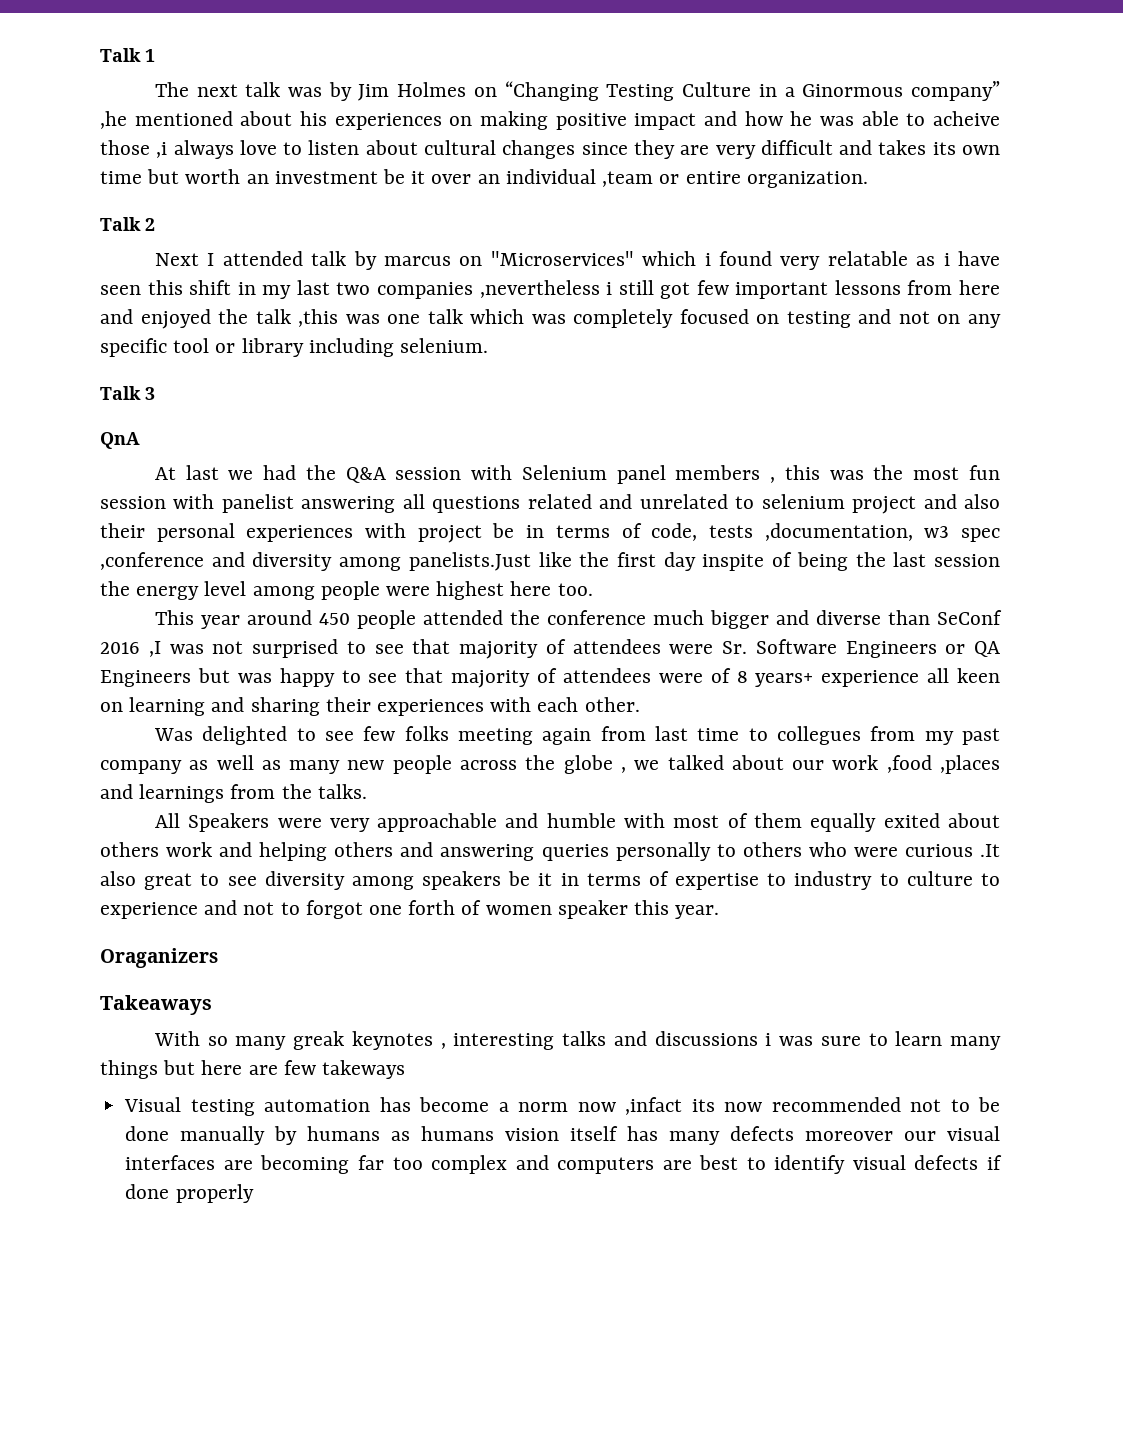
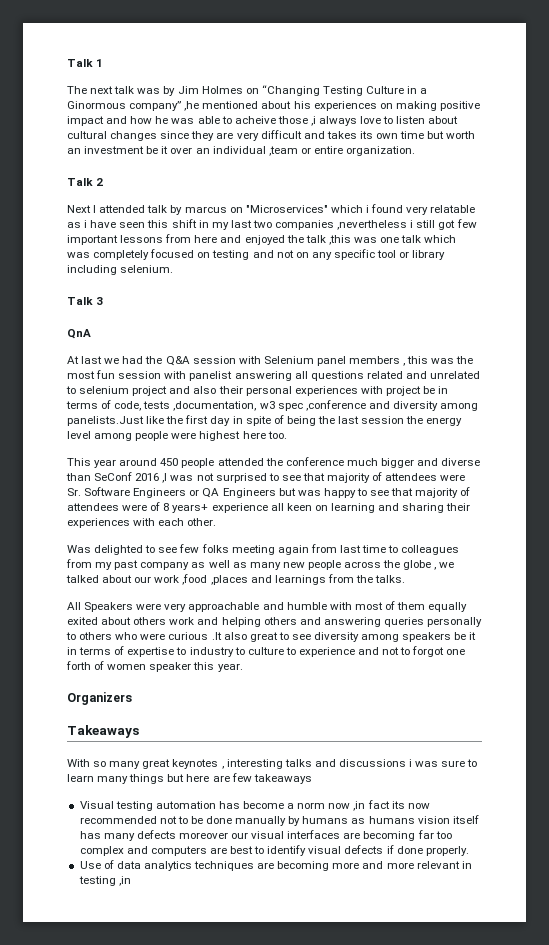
[702,554,765,571] inspite -> [232,416,271,426] in spite
[776,726,861,745] collegues -> [401,545,460,555] colleagues
[100,948,218,968] Oraganizers -> [67,692,132,705] Organizers
[293,1031,345,1050] greak -> [142,759,171,769] great
[322,1060,406,1079] takeways -> [253,774,312,784] takeaways
[625,1097,683,1115] ,infact -> [353,800,390,811] ,in fact
[175,1184,254,1203] properly -> [425,846,469,856] [79,860,472,871] [78,876,131,886] properly. // Use of data analytics techniques are becoming more and more relevant in testing ,in

